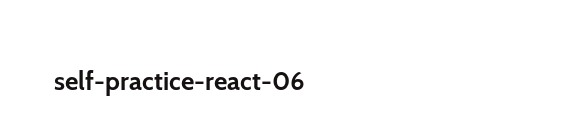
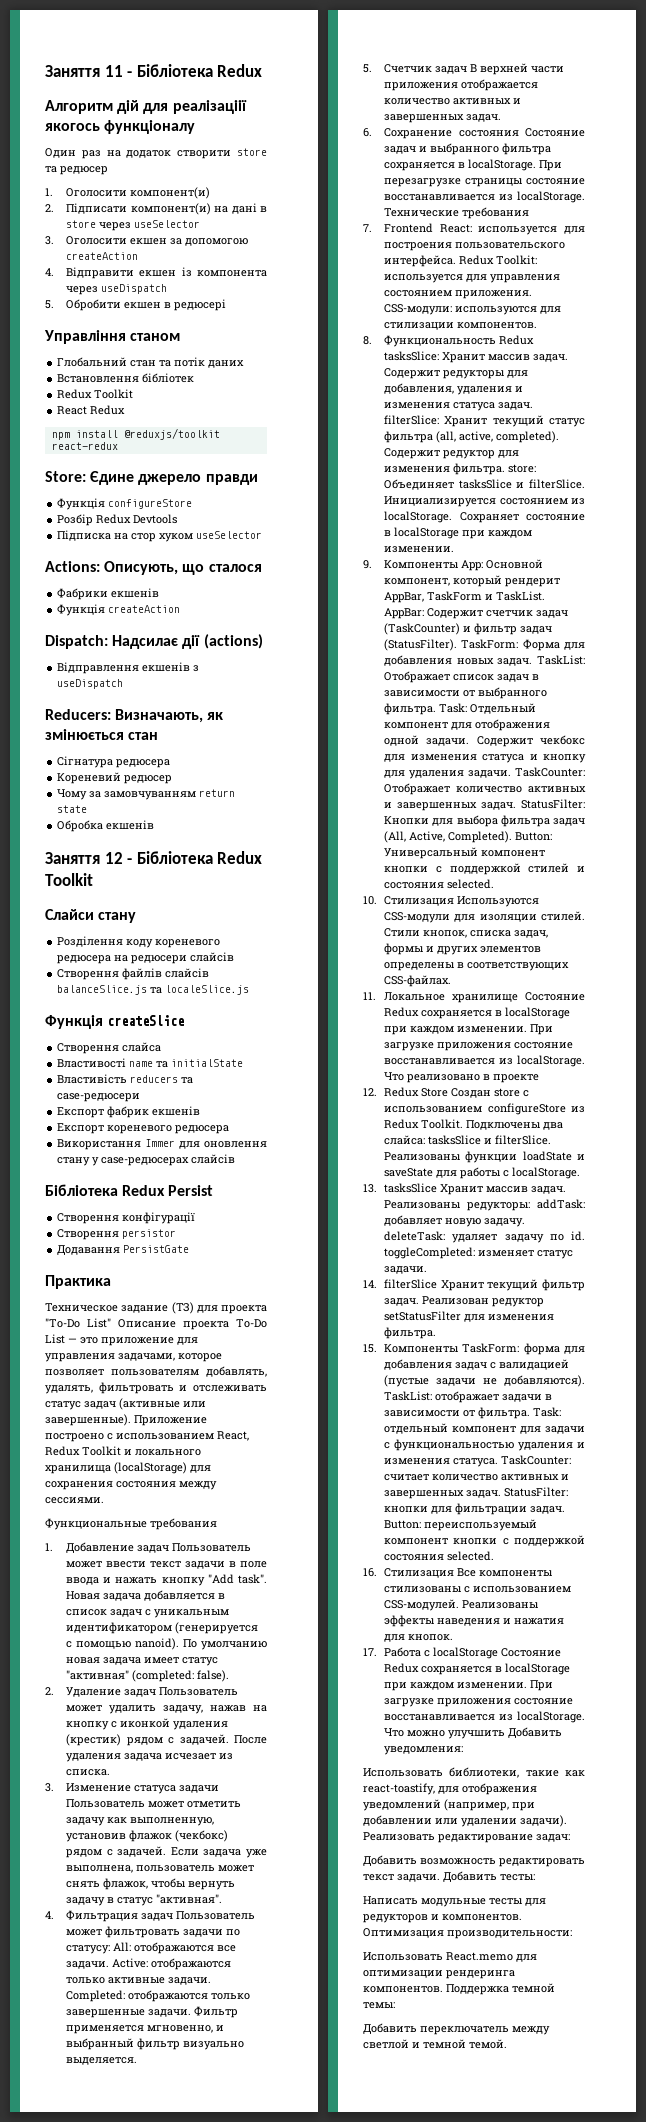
[54,70,305,96] self-practice-react-06 -> [45,64,263,77] [45,100,247,114] [45,120,196,134] [45,148,267,159] [45,166,108,175] [45,187,211,199] [45,203,267,215] [66,220,201,231] [45,236,249,246] [66,252,139,260] [45,267,267,279] [66,284,168,295] [45,299,227,311] [44,330,181,344] [57,357,245,368] [57,373,195,383] [57,389,134,399] [57,405,126,415] [51,428,220,440] [51,442,118,450] [45,471,258,485] [57,498,193,510] [57,514,178,526] [57,530,263,542] [45,561,262,575] [57,588,160,600] [57,604,181,616] [45,634,263,649] [57,662,200,674] [57,679,124,689] [45,709,224,723] [45,729,159,740] [57,756,171,768] [57,772,173,784] [57,789,236,800] [57,805,88,813] [57,820,155,832] [45,851,263,864] [45,873,93,886] [45,909,137,923] [57,936,221,948] [57,952,235,964] [57,968,210,980] [57,985,250,995] [45,1015,185,1029] [57,1042,162,1054] [57,1058,244,1068] [57,1074,194,1084] [57,1093,141,1102] [57,1106,201,1118] [57,1123,230,1134] [57,1139,267,1150] [57,1154,236,1166] [45,1184,214,1196] [57,1212,196,1224] [57,1229,177,1240] [57,1245,190,1255] [45,1275,111,1289] [45,1302,267,1314] [45,1318,267,1330] [45,1334,198,1346] [45,1353,222,1362] [45,1366,267,1377] [45,1382,267,1394] [45,1398,206,1410] [45,1414,207,1426] [45,1431,249,1442] [45,1446,201,1456] [45,1462,211,1474] [45,1481,217,1490] [45,1497,104,1504] [45,1518,217,1530] [45,1542,252,1553] [66,1561,267,1569] [66,1574,267,1586] [66,1590,226,1601] [66,1609,230,1618] [66,1622,259,1634] [66,1638,267,1650] [66,1657,219,1666] [66,1670,230,1682] [45,1687,239,1697] [66,1705,267,1714] [66,1718,229,1730] [66,1734,267,1746] [66,1753,234,1762] [66,1769,111,1776] [45,1783,220,1794] [66,1799,242,1808] [66,1817,215,1826] [66,1830,229,1842] [66,1846,267,1858] [66,1865,255,1873] [66,1878,236,1890] [66,1894,223,1906] [45,1910,256,1922] [66,1926,241,1938] [66,1942,237,1954] [66,1958,232,1970] [66,1977,212,1985] [66,1990,251,2002] [66,2006,239,2018] [66,2025,225,2034] [66,2038,245,2050] [66,2057,138,2065] [363,63,565,75] [384,79,539,91] [384,98,522,105] [384,114,502,123] [363,128,585,139] [384,143,552,155] [384,159,563,171] [384,178,585,187] [384,191,585,203] [384,207,530,219] [363,223,585,235] [384,242,566,251] [384,255,538,267] [384,274,561,283] [384,290,533,299] [384,304,562,315] [384,322,538,330] [363,335,535,347] [384,351,569,363] [384,368,529,379] [384,383,524,395] [384,402,534,411] [384,415,585,427] [384,431,560,443] [384,448,520,459] [384,463,537,475] [384,479,585,490] [384,496,585,507] [384,511,585,523] [384,527,533,539] [384,546,455,553] [363,559,544,571] [384,575,561,587] [384,591,546,603] [384,608,569,619] [384,623,553,635] [384,639,585,651] [384,655,585,666] [384,671,540,683] [384,687,548,699] [384,703,537,715] [384,719,551,731] [384,735,585,747] [384,754,586,763] [384,767,585,779] [384,783,586,795] [384,799,585,811] [384,815,585,827] [384,831,553,843] [384,847,546,859] [384,863,585,875] [384,879,495,889] [363,896,540,907] [384,911,585,923] [384,928,549,938] [384,943,542,955] [384,962,570,971] [384,975,452,987] [363,992,585,1003] [384,1007,571,1019] [384,1024,554,1035] [384,1042,574,1051] [384,1055,585,1067] [384,1072,540,1083] [363,1087,530,1098] [384,1103,585,1115] [384,1119,564,1130] [384,1135,552,1145] [384,1151,585,1163] [384,1167,581,1179] [363,1183,567,1195] [384,1199,585,1211] [384,1215,526,1227] [384,1231,585,1243] [384,1247,574,1259] [384,1266,428,1274] [363,1279,585,1291] [384,1296,545,1307] [384,1311,555,1322] [384,1327,437,1339] [363,1343,585,1355] [384,1359,570,1370] [384,1375,585,1387] [384,1391,553,1403] [384,1407,562,1419] [384,1423,585,1434] [384,1439,585,1451] [384,1455,572,1467] [384,1474,570,1481] [384,1487,569,1499] [384,1503,566,1515] [384,1519,538,1531] [384,1535,585,1547] [384,1551,495,1561] [363,1568,553,1578] [384,1586,572,1593] [384,1599,539,1611] [384,1615,565,1627] [384,1634,454,1642] [363,1647,562,1659] [384,1663,571,1675] [384,1680,554,1691] [384,1698,574,1707] [384,1711,585,1723] [384,1727,563,1739] [384,1746,464,1755] [363,1767,585,1778] [363,1783,537,1795] [363,1799,535,1811] [363,1815,567,1827] [363,1832,570,1843] [363,1855,585,1867] [363,1871,535,1882] [363,1896,546,1907] [363,1914,522,1923] [363,1928,572,1939] [363,1952,537,1962] [363,1970,515,1979] [363,1983,555,1995] [363,2002,395,2009] [363,2023,550,2035] [363,2039,507,2049] Заняття 11 - Бібліотека Redux // Алгоритм дій для реалізаціії якогось функціоналу // Один раз на додаток створити store та редюсер // 1. Оголосити компонент(и) // 2. Підписати компонент(и) на дані в store через useSelector // 3. Оголосити екшен за допомогою createAction // 4. Відправити екшен із компонента через useDispatch // 5. Обробити екшен в редюсері // Управління станом // Глобальний стан та потік даних // Встановлення бібліотек // Redux Toolkit // React Redux // npm install @reduxjs/toolkit react-redux // Store: Єдине джерело правди // Функція configureStore // Розбір Redux Devtools // Підписка на стор хуком useSelector // Actions: Описують, що сталося // Фабрики екшенів // Функція createAction // Dispatch: Надсилає дії (actions) // Відправлення екшенів з useDispatch // Reducers: Визначають, як змінюється стан // Сігнатура редюсера // Кореневий редюсер // Чому за замовчуванням return state // Обробка екшенів // Заняття 12 - Бібліотека Redux Toolkit // Слайси стану // Розділення коду кореневого редюсера на редюсери слайсів // Створення файлів слайсів balanceSlice.js та localeSlice.js // Функція createSlice // Створення слайса // Властивості name та initialState // Властивість reducers та case-редюсери // Експорт фабрик екшенів // Експорт кореневого редюсера // Використання Immer для оновлення стану у case-редюсерах слайсів // Бібліотека Redux Persist // Створення конфігурації // Створення persistor // Додавання PersistGate // Практика // Техническое задание (ТЗ) для проекта "To-Do List" Описание проекта To-Do List — это приложение для управления задачами, которое позволяет пользователям добавлять, удалять, фильтровать и отслеживать статус задач (активные или завершенные). Приложение построено с использованием React, Redux Toolkit и локального хранилища (localStorage) для сохранения состояния между сессиями. // Функциональные требования // 1. Добавление задач Пользователь может ввести текст задачи в поле ввода и нажать кнопку "Add task". Новая задача добавляется в список задач с уникальным идентификатором (генерируется с помощью nanoid). По умолчанию новая задача имеет статус "активная" (completed: false). // 2. Удаление задач Пользователь может удалить задачу, нажав на кнопку с иконкой удаления (крестик) рядом с задачей. После удаления задача исчезает из списка. // 3. Изменение статуса задачи Пользователь может отметить задачу как выполненную, установив флажок (чекбокс) рядом с задачей. Если задача уже выполнена, пользователь может снять флажок, чтобы вернуть задачу в статус "активная". // 4. Фильтрация задач Пользователь может фильтровать задачи по статусу: All: отображаются все задачи. Active: отображаются только активные задачи. Completed: отображаются только завершенные задачи. Фильтр применяется мгновенно, и выбранный фильтр визуально выделяется. // 5. Счетчик задач В верхней части приложения отображается количество активных и завершенных задач. // 6. Сохранение состояния Состояние задач и выбранного фильтра сохраняется в localStorage. При перезагрузке страницы состояние восстанавливается из localStorage. Технические требования // 7. Frontend React: используется для построения пользовательского интерфейса. Redux Toolkit: используется для управления состоянием приложения. CSS-модули: используются для стилизации компонентов. // 8. Функциональность Redux tasksSlice: Хранит массив задач. Содержит редукторы для добавления, удаления и изменения статуса задач. filterSlice: Хранит текущий статус фильтра (all, active, completed). Содержит редуктор для изменения фильтра. store: Объединяет tasksSlice и filterSlice. Инициализируется состоянием из localStorage. Сохраняет состояние в localStorage при каждом изменении. // 9. Компоненты App: Основной компонент, который рендерит AppBar, TaskForm и TaskList. AppBar: Содержит счетчик задач (TaskCounter) и фильтр задач (StatusFilter). TaskForm: Форма для добавления новых задач. TaskList: Отображает список задач в зависимости от выбранного фильтра. Task: Отдельный компонент для отображения одной задачи. Содержит чекбокс для изменения статуса и кнопку для удаления задачи. TaskCounter: Отображает количество активных и завершенных задач. StatusFilter: Кнопки для выбора фильтра задач (All, Active, Completed). Button: Универсальный компонент кнопки с поддержкой стилей и состояния selected. // 10. Стилизация Используются CSS-модули для изоляции стилей. Стили кнопок, списка задач, формы и других элементов определены в соответствующих CSS-файлах. // 11. Локальное хранилище Состояние Redux сохраняется в localStorage при каждом изменении. При загрузке приложения состояние восстанавливается из localStorage. Что реализовано в проекте // 12. Redux Store Создан store с использованием configureStore из Redux Toolkit. Подключены два слайса: tasksSlice и filterSlice. Реализованы функции loadState и saveState для работы с localStorage. // 13. tasksSlice Хранит массив задач. Реализованы редукторы: addTask: добавляет новую задачу. deleteTask: удаляет задачу по id. toggleCompleted: изменяет статус задачи. // 14. filterSlice Хранит текущий фильтр задач. Реализован редуктор setStatusFilter для изменения фильтра. // 15. Компоненты TaskForm: форма для добавления задач с валидацией (пустые задачи не добавляются). TaskList: отображает задачи в зависимости от фильтра. Task: отдельный компонент для задачи с функциональностью удаления и изменения статуса. TaskCounter: считает количество активных и завершенных задач. StatusFilter: кнопки для фильтрации задач. Button: переиспользуемый компонент кнопки с поддержкой состояния selected. // 16. Стилизация Все компоненты стилизованы с использованием CSS-модулей. Реализованы эффекты наведения и нажатия для кнопок. // 17. Работа с localStorage Состояние Redux сохраняется в localStorage при каждом изменении. При загрузке приложения состояние восстанавливается из localStorage. Что можно улучшить Добавить уведомления: // Использовать библиотеки, такие как react-toastify, для отображения уведомлений (например, при добавлении или удалении задачи). Реализовать редактирование задач: // Добавить возможность редактировать текст задачи. Добавить тесты: // Написать модульные тесты для редукторов и компонентов. Оптимизация производительности: // Использовать React.memo для оптимизации рендеринга компонентов. Поддержка темной темы: // Добавить переключатель между светлой и темной темой.

